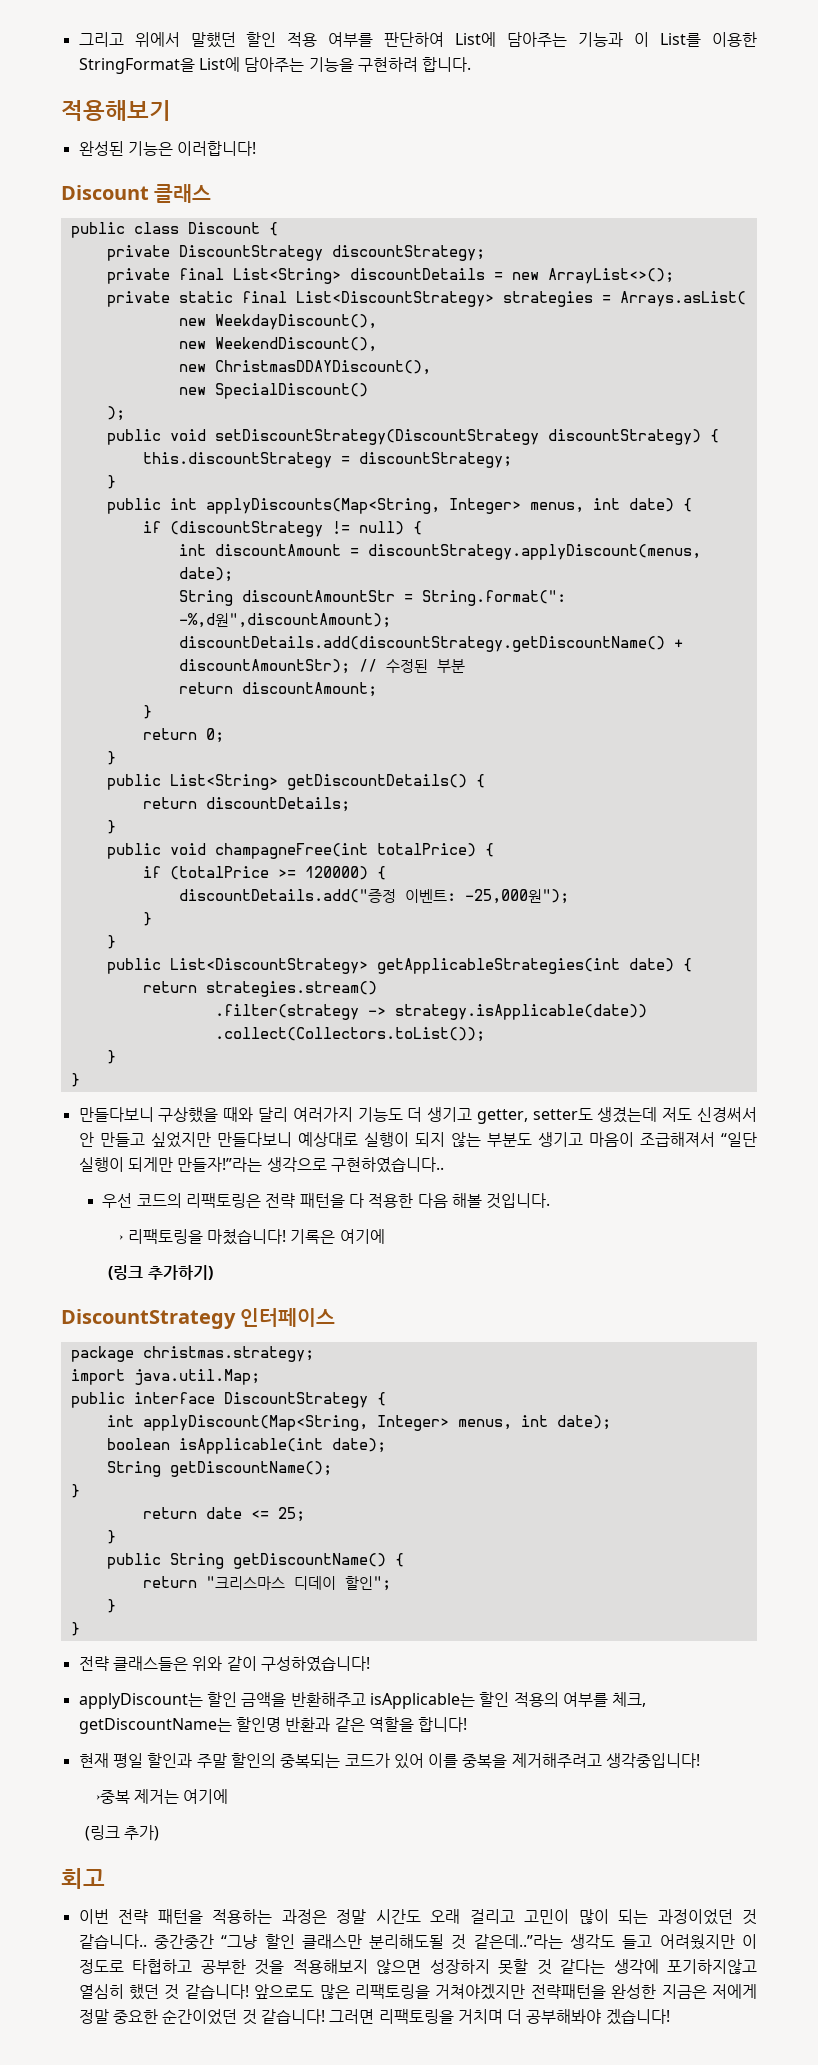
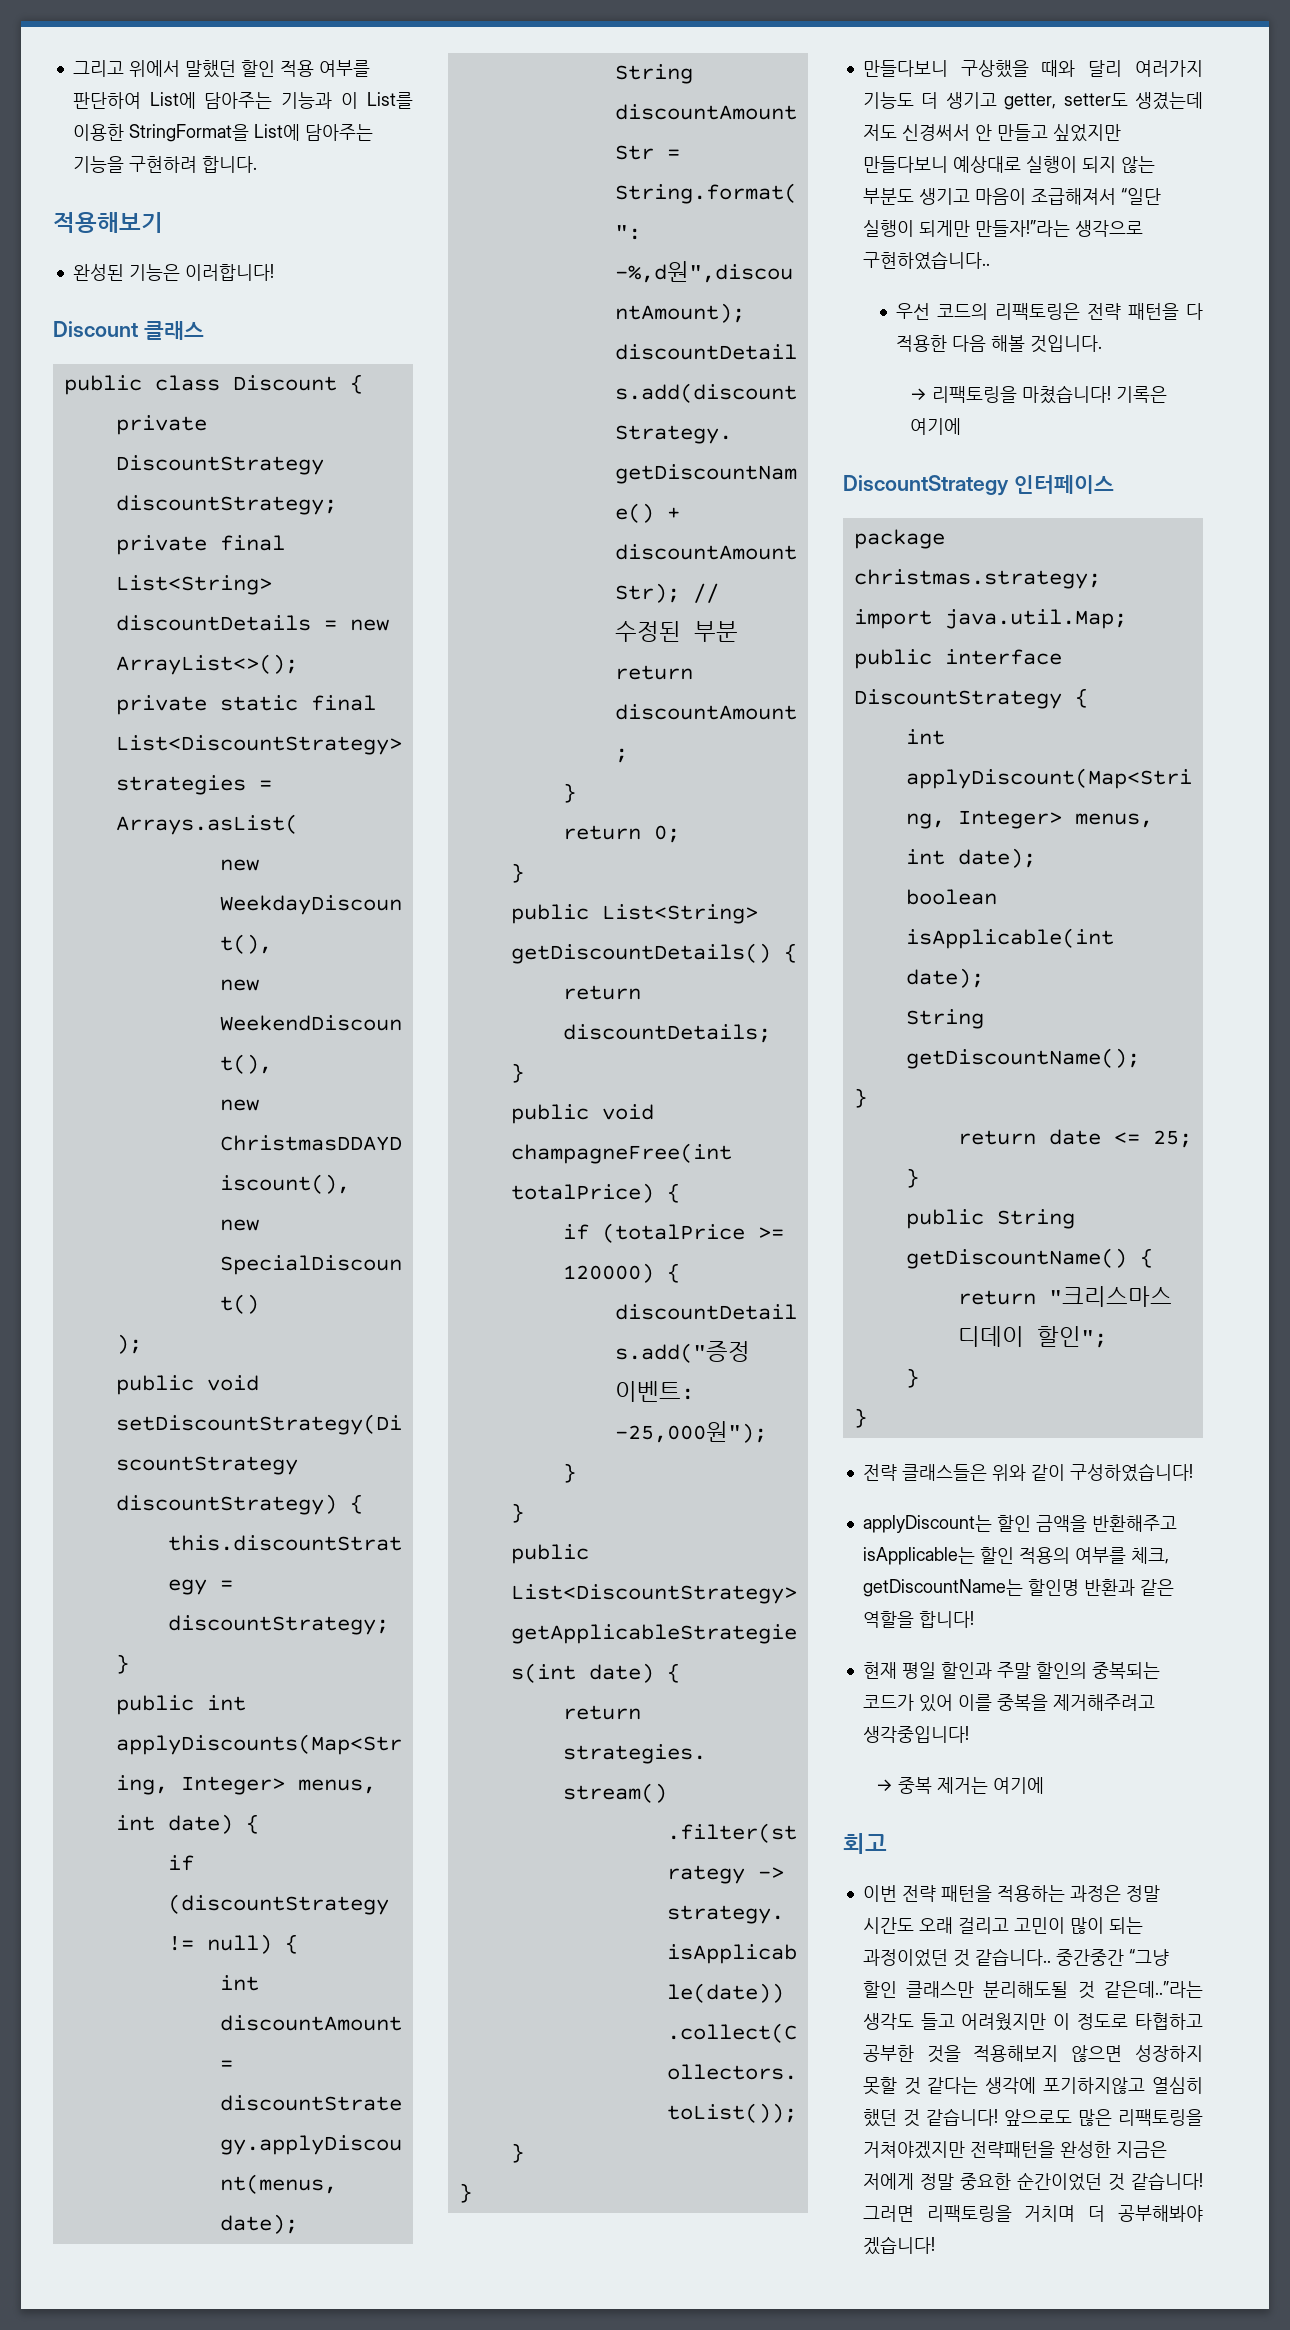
[108,1265,213,1280] // (링크 추가하기) -> (961, 426) none
[84,1790,130,1804] →중복 -> [876,1777,933,1794] → 중복
[84,1825,160,1841] // (링크 추가) -> (1045, 1785) none

